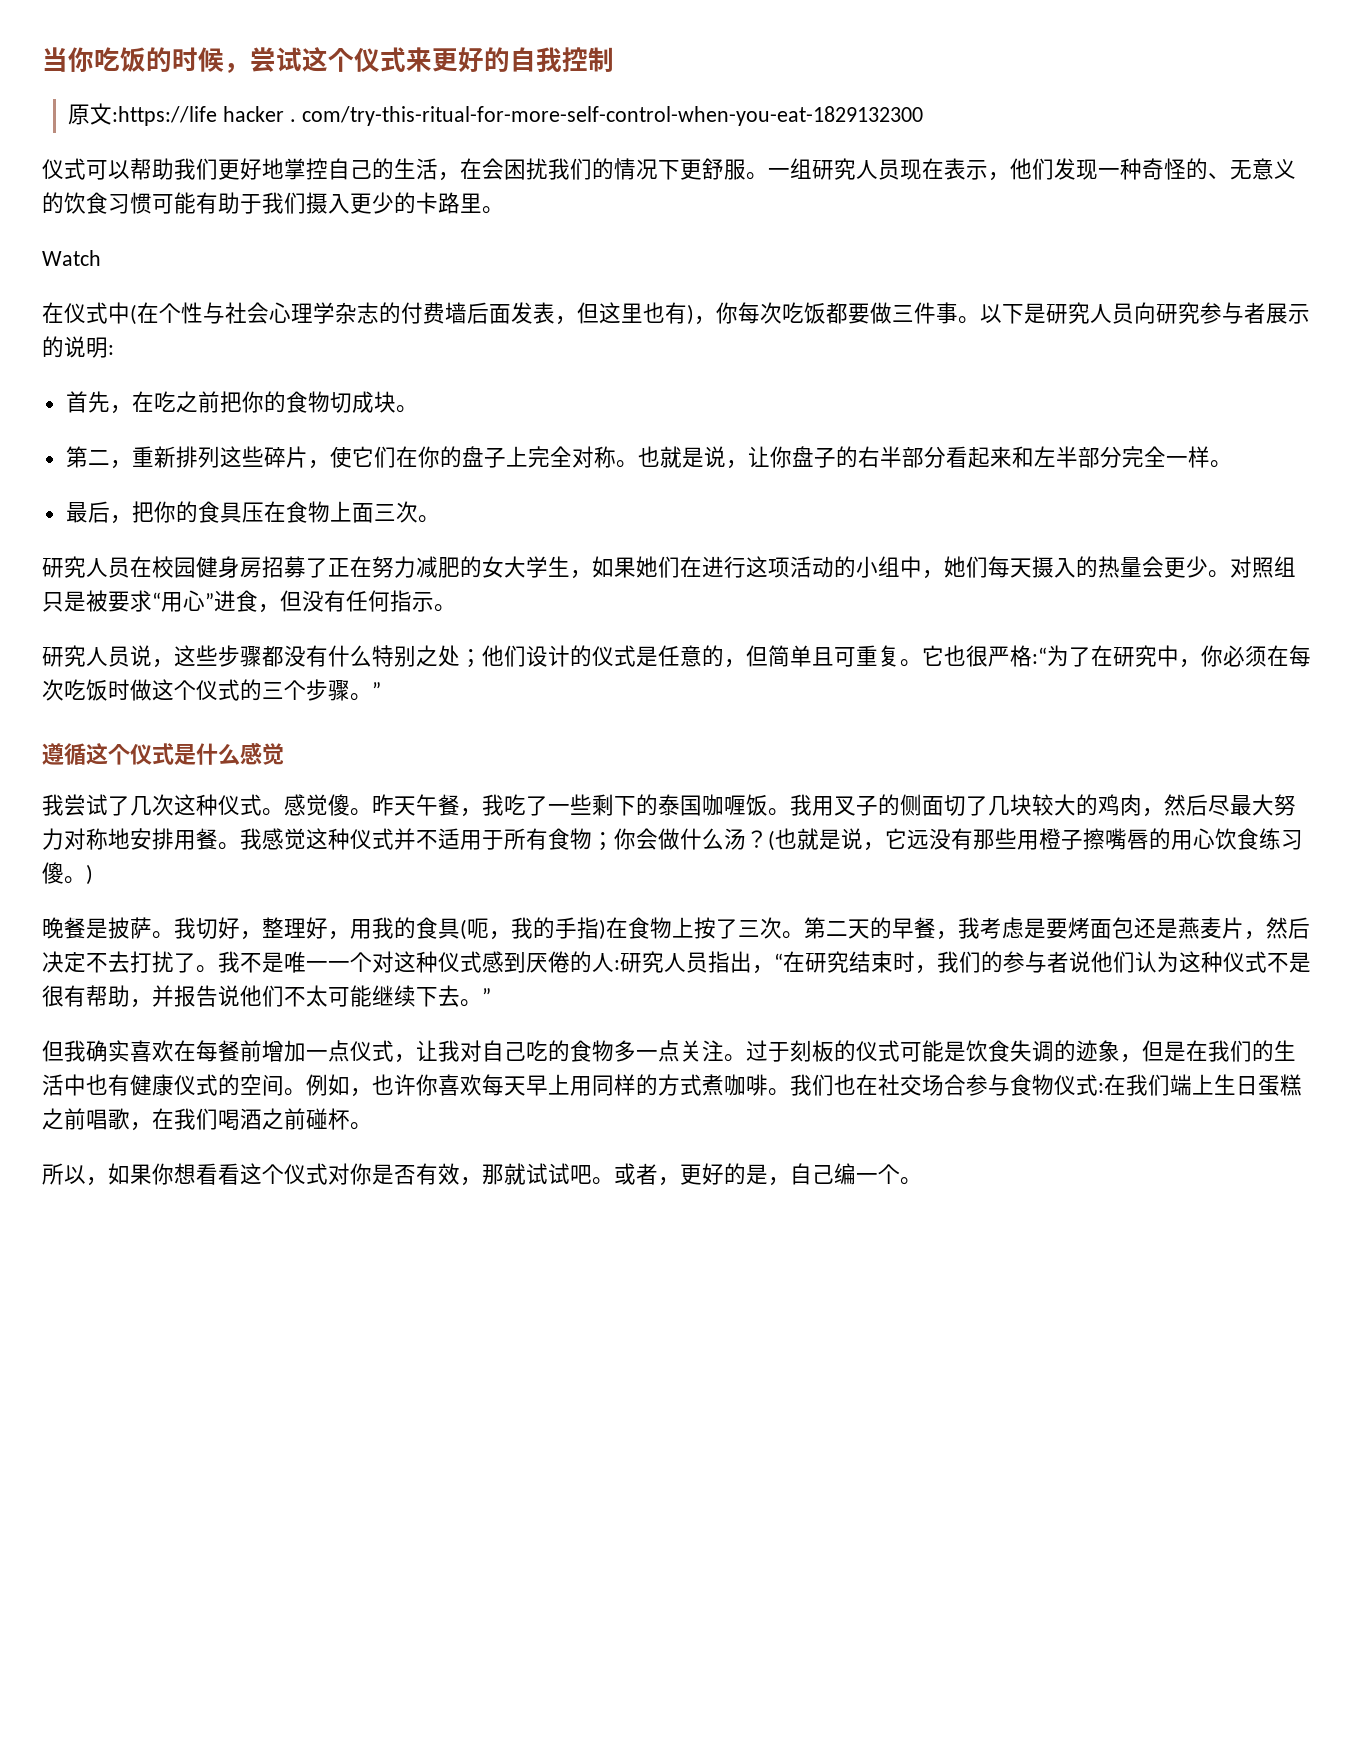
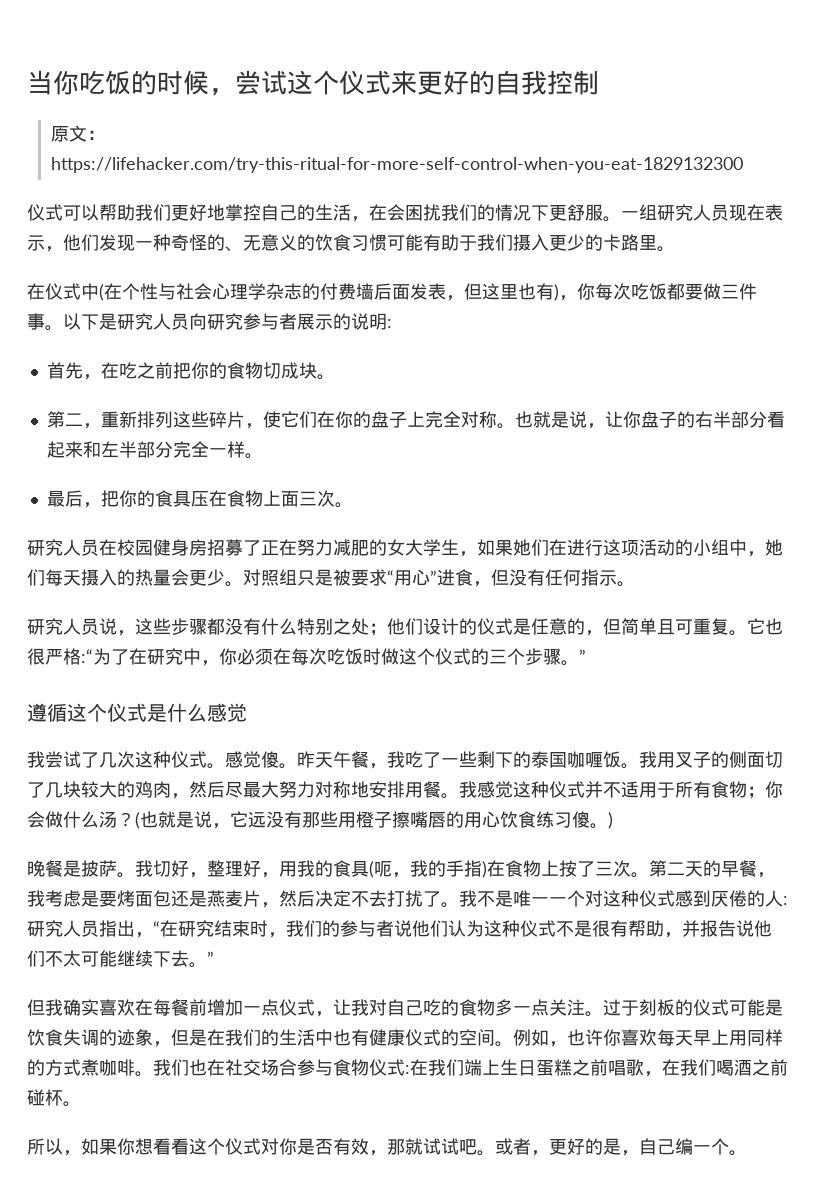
[112,106,923,126] :https://life hacker . com/try-this-ritual-for-more-self-control-when-you-eat-1829132300 -> [86,130,105,140] [50,157,743,173] ：https://lifehacker.com/try-this-ritual-for-more-self-control-when-you-eat-1829132300
[42,250,101,266] // Watch -> (675, 249) none

